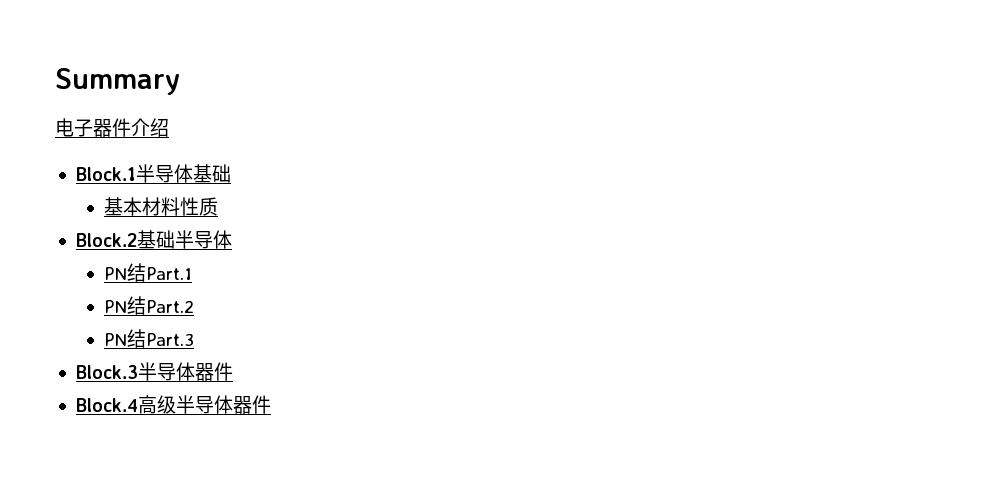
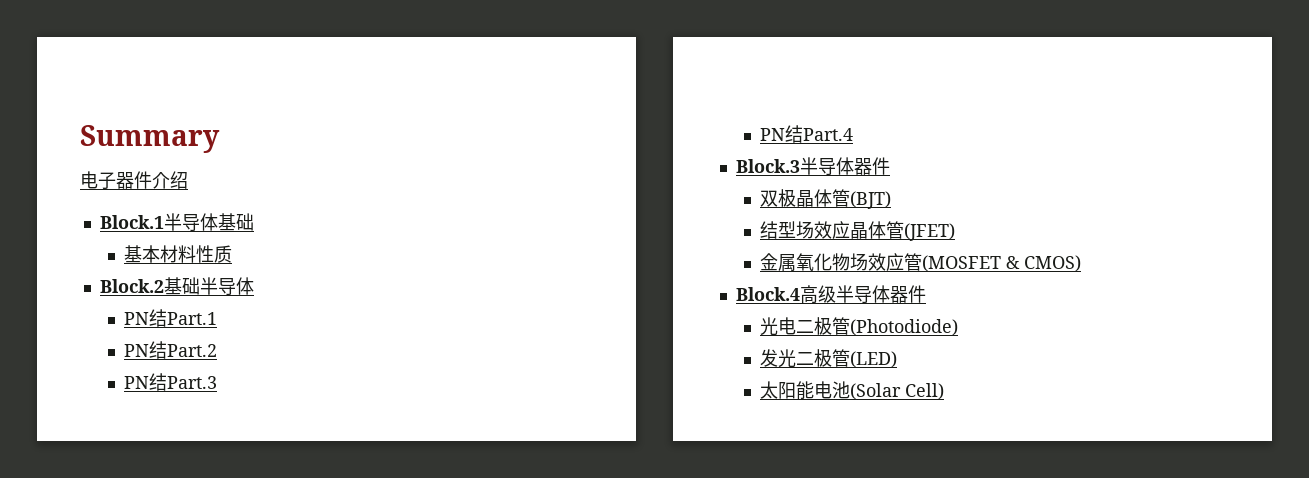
(195, 339) none -> [760,125,854,143] // PN结Part.4
(233, 371) none -> [760,189,892,209] [760,221,956,241] [760,253,1082,272] // 双极晶体管(BJT) // 结型场效应晶体管(JFET) // 金属氧化物场效应管(MOSFET & CMOS)
(271, 404) none -> [760,317,959,336] [760,349,898,368] [760,381,945,400] // 光电二极管(Photodiode) // 发光二极管(LED) // 太阳能电池(Solar Cell)

